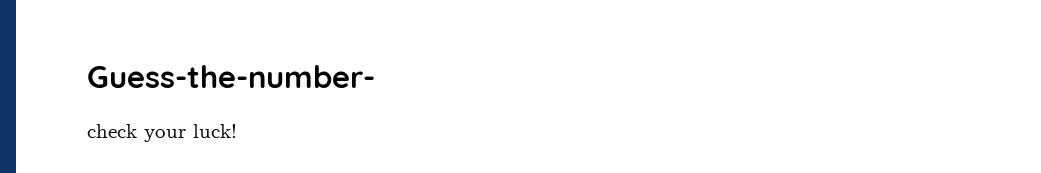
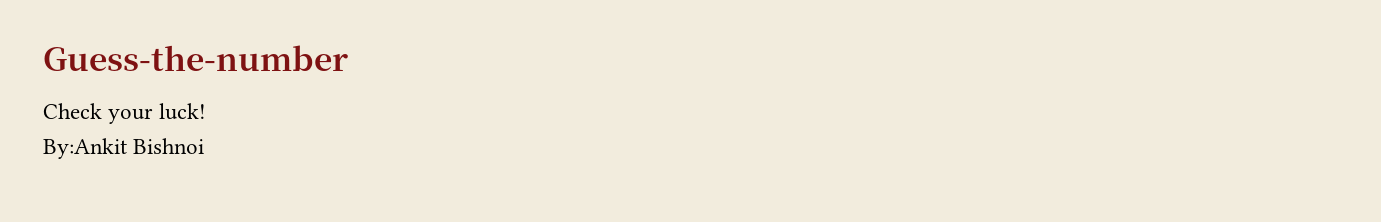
[87,65,375,88] [87,124,137,138] Guess-the-number- // check -> [43,45,348,71] [43,103,102,119] Guess-the-number // Check
(237, 131) none -> [43,138,205,159] // By:Ankit Bishnoi

